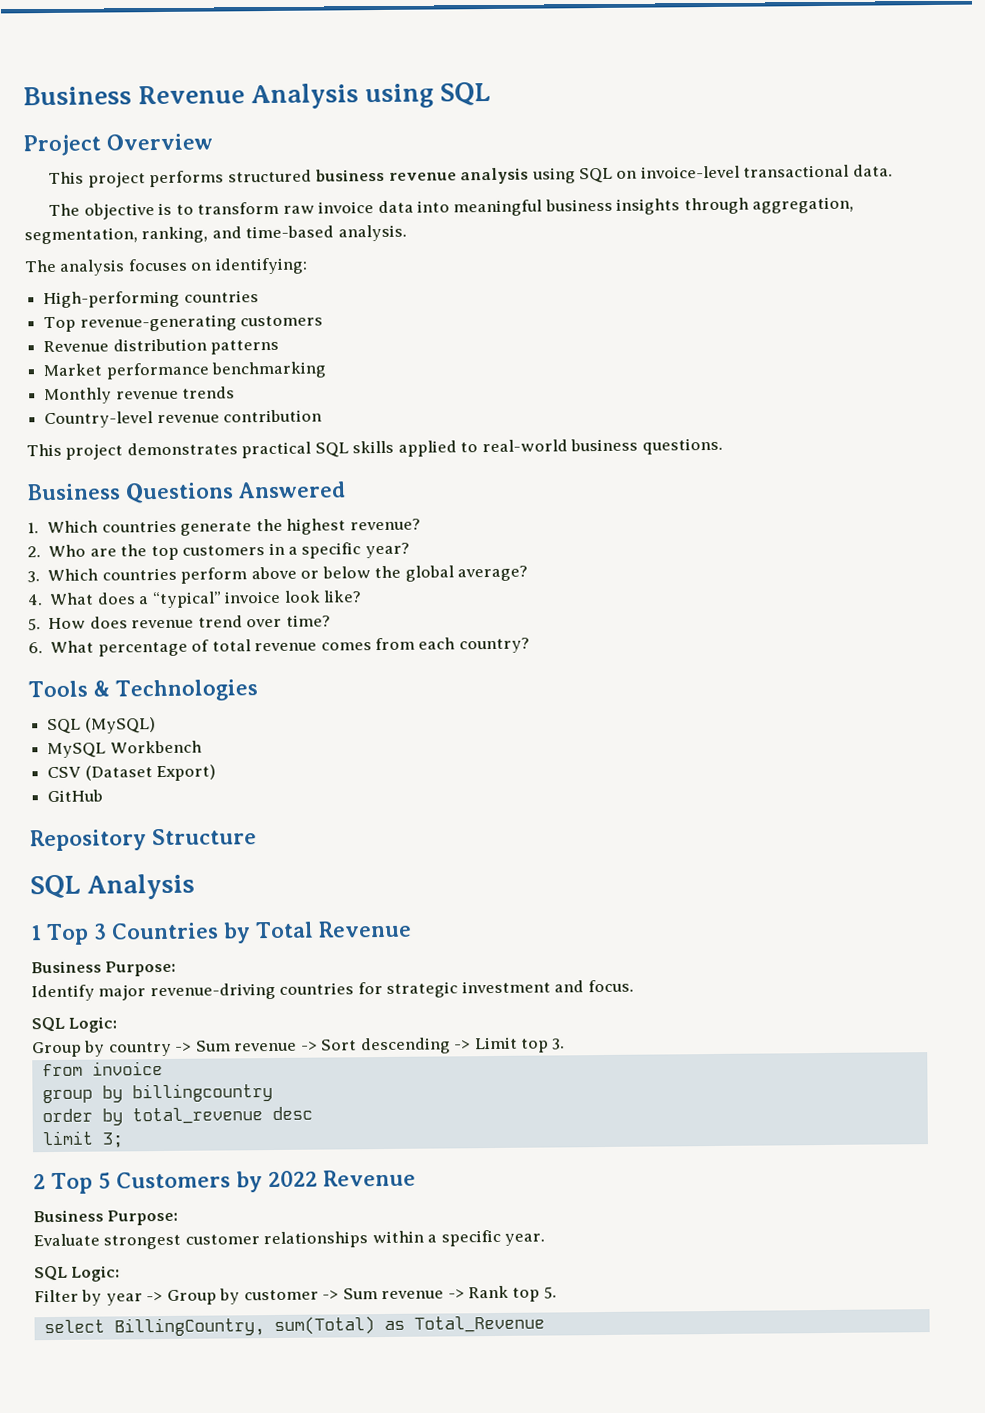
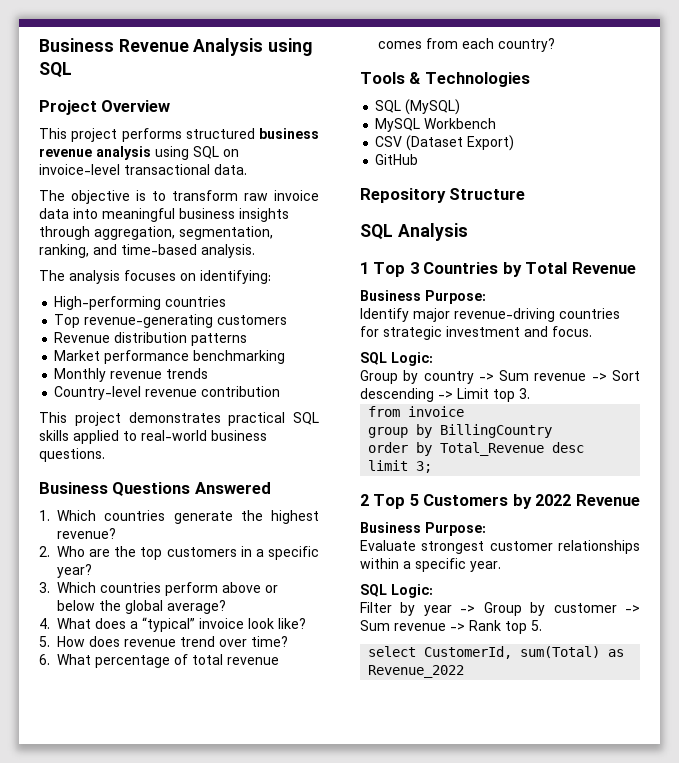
[131,1083,273,1103] billingcountry -> [440,424,553,438] BillingCountry
[131,1107,263,1125] total_revenue -> [440,442,545,456] Total_Revenue
[113,1317,265,1337] BillingCountry, -> [424,646,513,659] CustomerId,
[413,1315,545,1333] Total_Revenue -> [368,665,465,678] Revenue_2022

